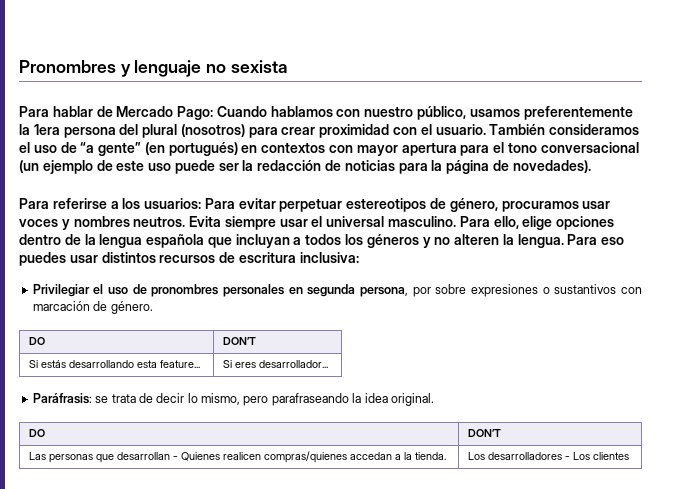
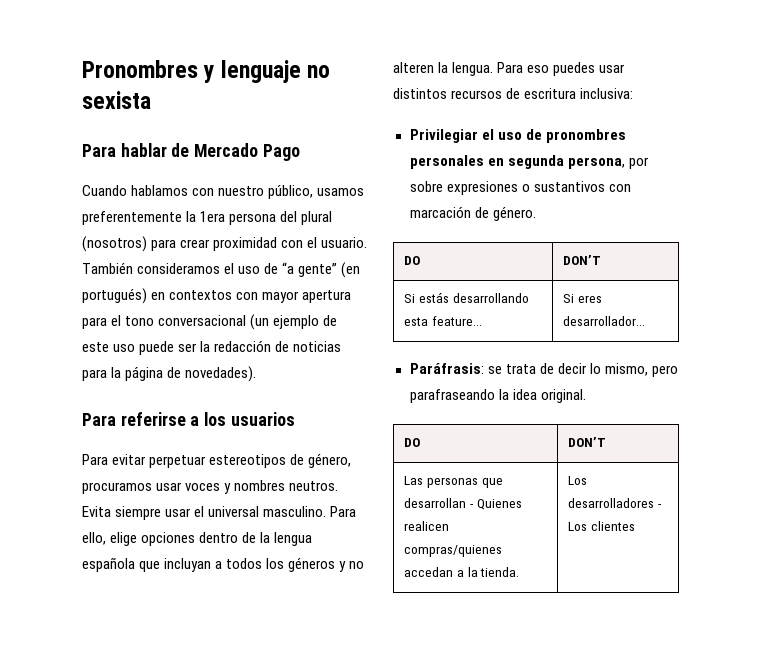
[177,106,214,120] Pago: -> [262,144,300,161] Pago //
[144,198,202,209] usuarios: -> [230,412,295,426] usuarios //

